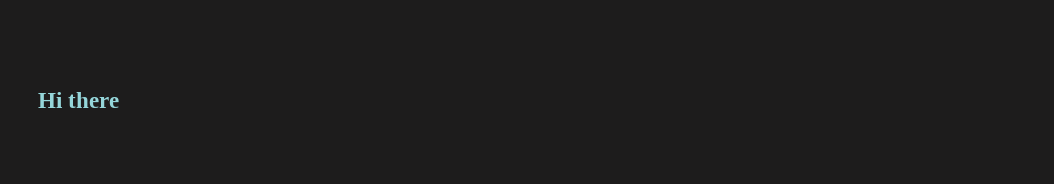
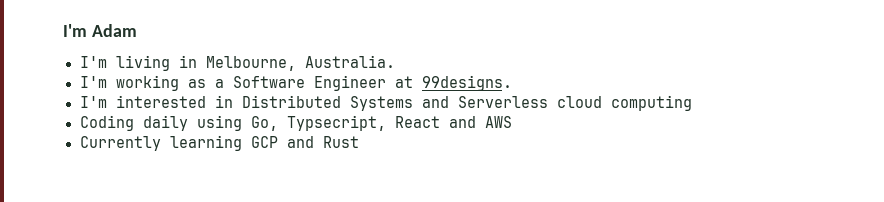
[38,92,120,108] Hi there -> [63,24,137,37] [79,55,395,71] [79,75,512,91] [79,95,692,111] [79,115,512,131] [79,135,359,151] I'm Adam // I'm living in Melbourne, Australia. // I'm working as a Software Engineer at 99designs. // I'm interested in Distributed Systems and Serverless cloud computing // Coding daily using Go, Typsecript, React and AWS // Currently learning GCP and Rust

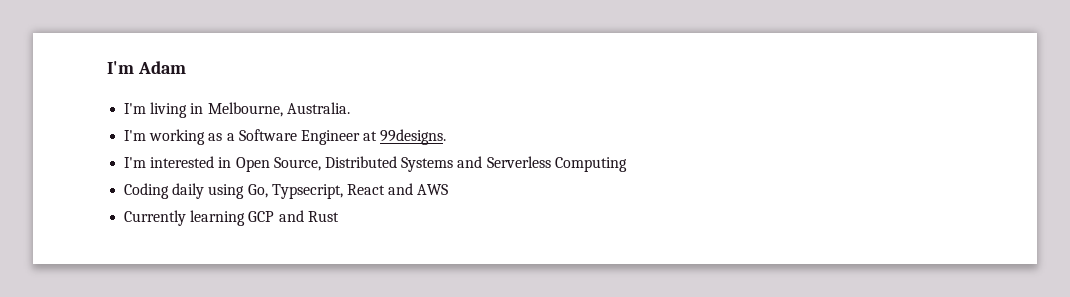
(233, 101) none -> [235,157,321,172] Open Source,
[556,95,692,111] cloud computing -> [554,157,627,172] Computing

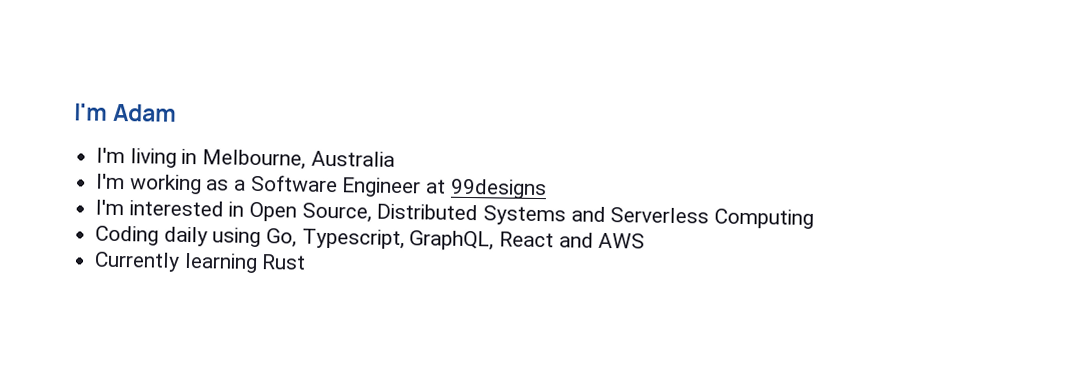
[286,102,350,114] Australia. -> [310,150,395,167] Australia
[380,129,447,145] 99designs. -> [449,178,547,200] 99designs
[271,184,343,199] Typsecript, -> [301,228,495,251] Typescript, GraphQL,
[248,210,304,222] GCP and -> (258, 262) none

